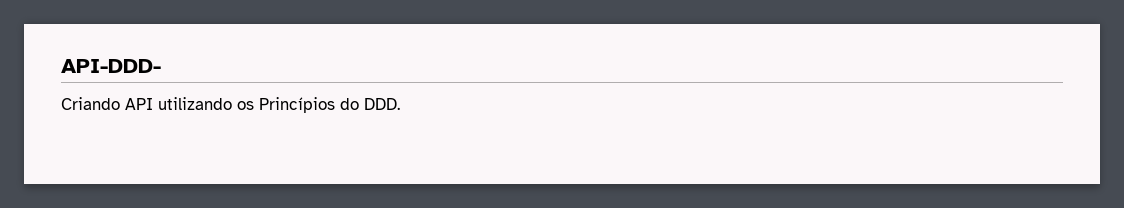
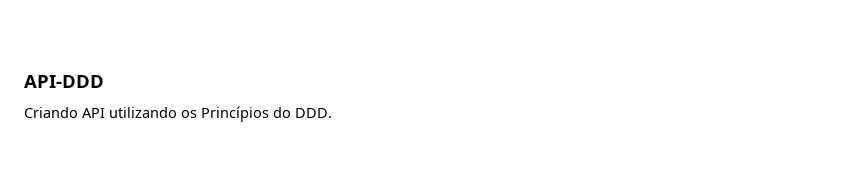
[61,59,161,73] API-DDD- -> [24,75,104,88] API-DDD

